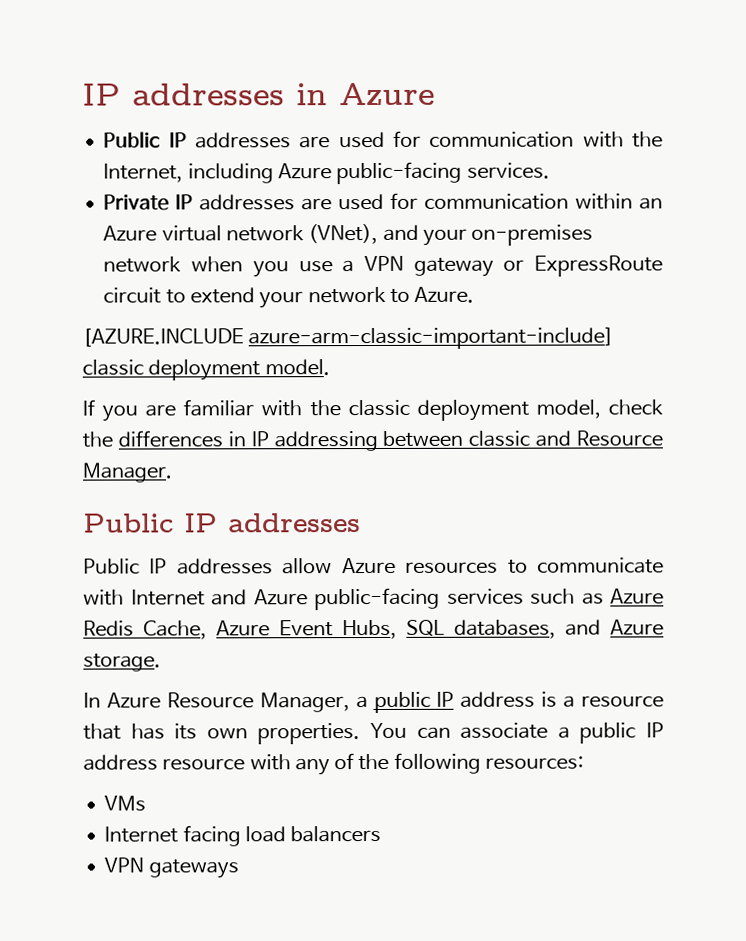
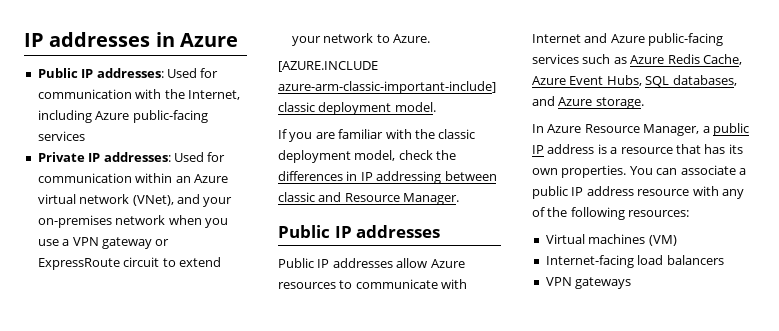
[195,131,385,149] addresses are used -> [96,68,197,78] addresses: Used
[466,162,550,179] services. -> [37,131,85,141] services
[199,193,385,211] addresses are used -> [103,152,204,162] addresses: Used
[104,795,147,812] [104,825,241,847] VMs // Internet facing -> [545,234,677,246] [545,255,634,268] Virtual machines (VM) // Internet-facing

